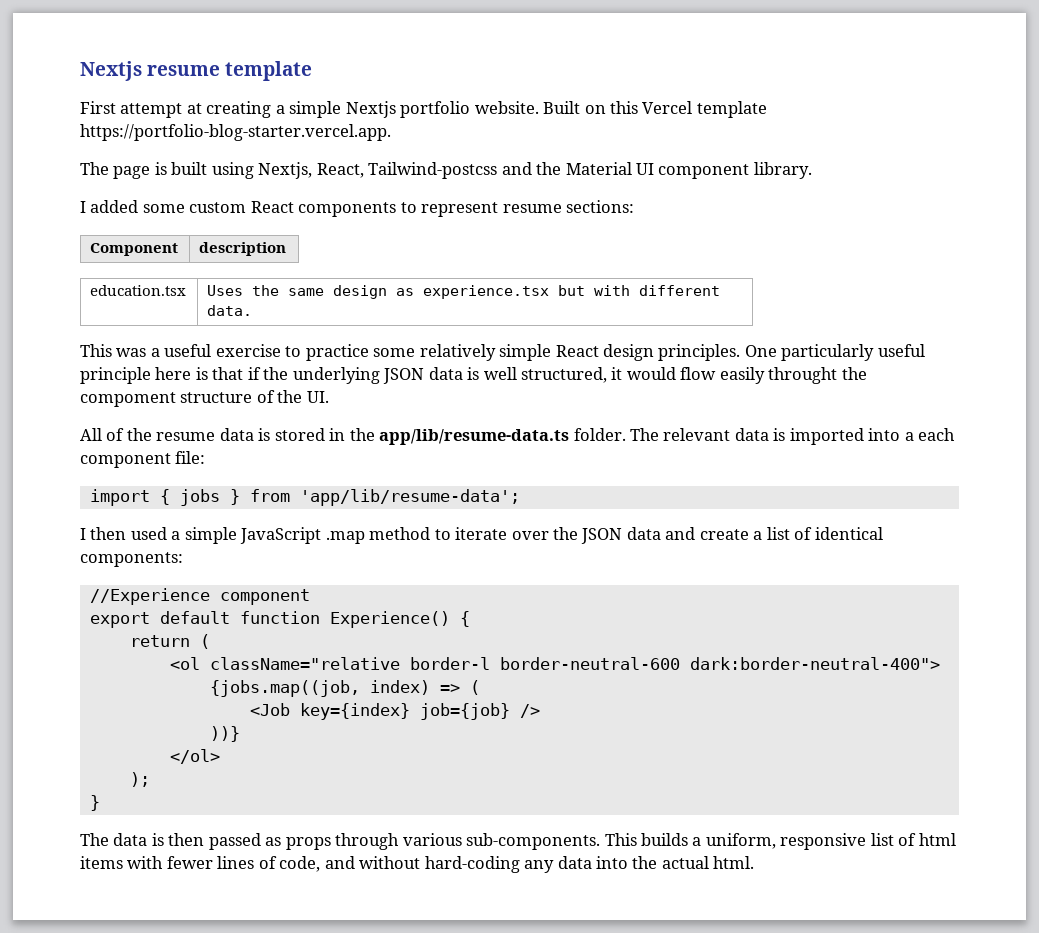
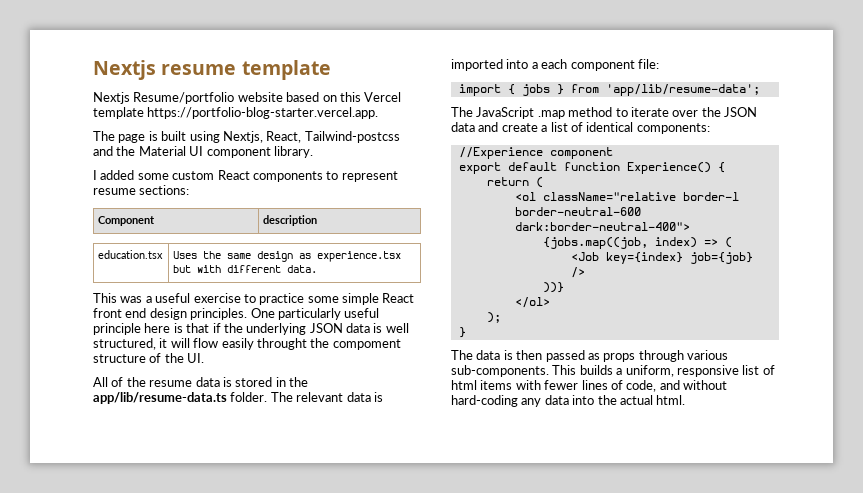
[80,101,581,118] First attempt at creating a simple Nextjs portfolio website. Built -> [93,92,320,104] Nextjs Resume/portfolio website based
[419,344,496,361] relatively -> (339, 299) none
(599, 351) none -> [93,308,147,318] front end
[626,367,676,380] would -> [170,338,190,348] will
[80,527,237,544] I then used a simple -> [451,107,473,117] The

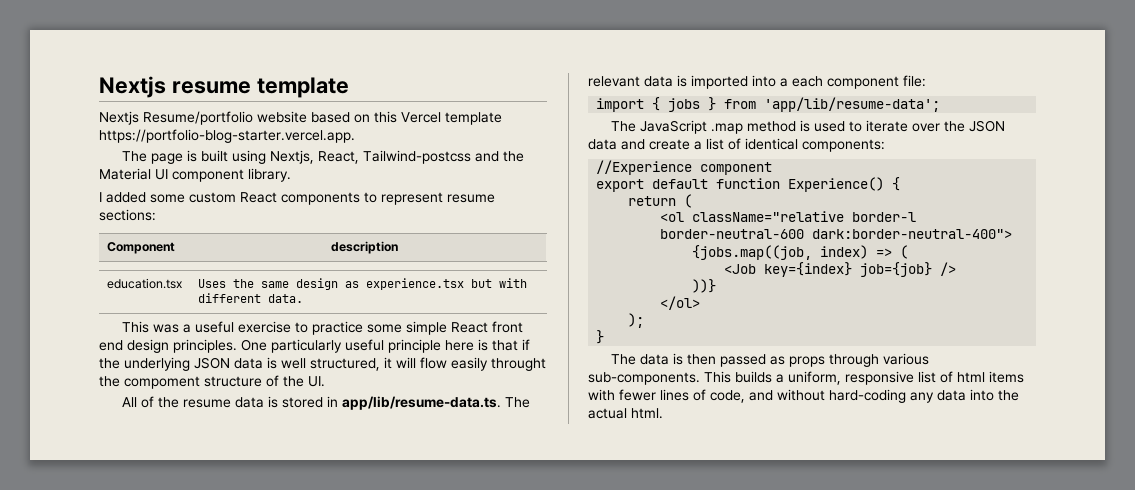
[289,377,308,387] [93,392,268,404] the app/lib/resume-data.ts folder. -> [341,396,501,410] app/lib/resume-data.ts.
(613, 112) none -> [799,120,845,132] is used

